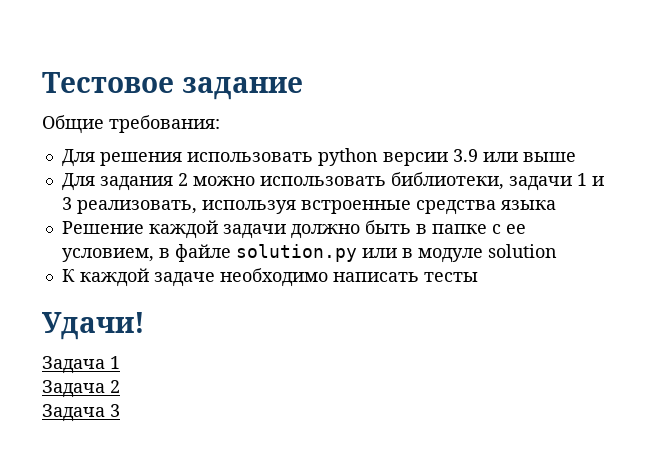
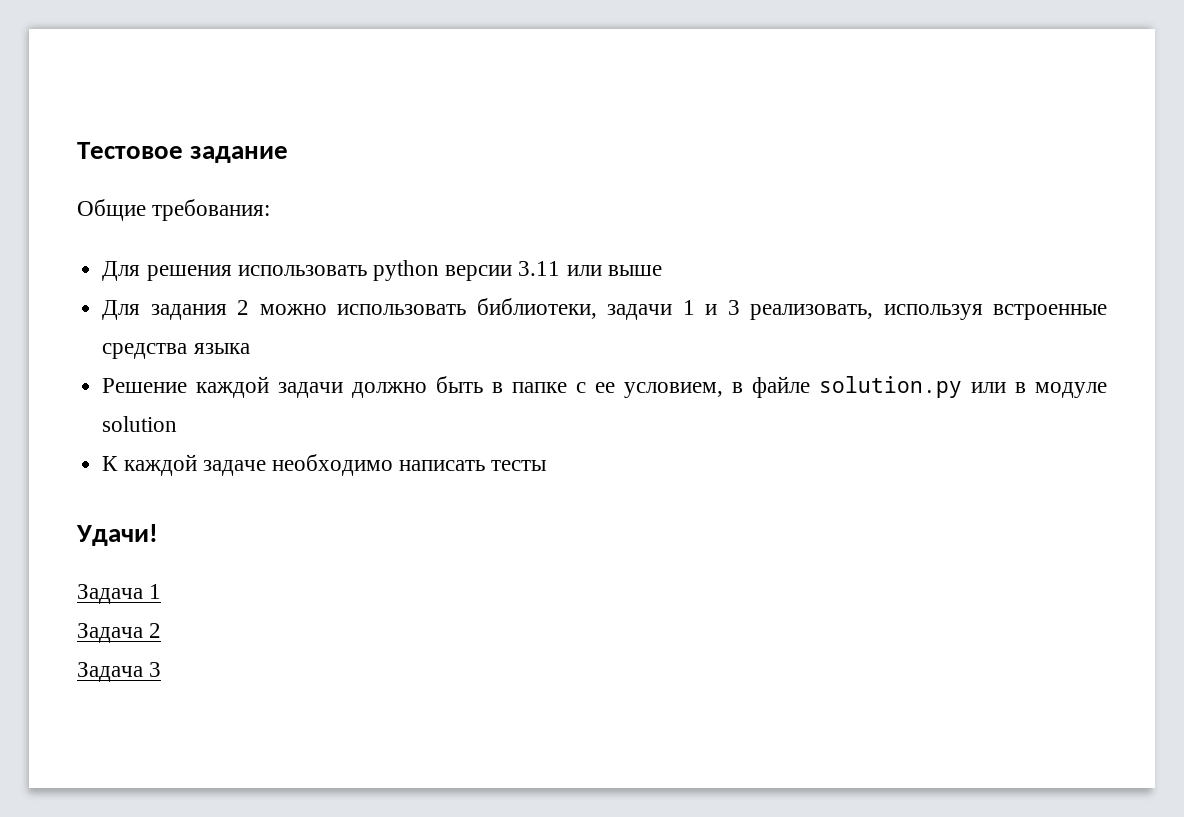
[452,149,478,162] 3.9 -> [518,261,561,276] 3.11

